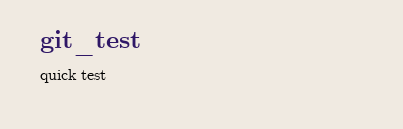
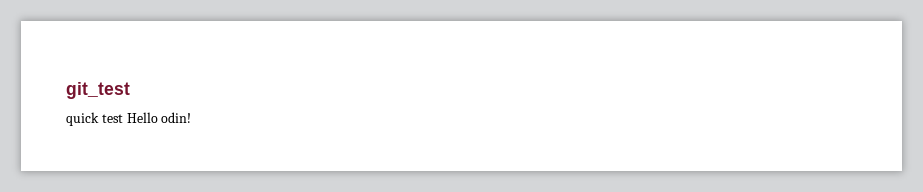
(106, 75) none -> [126,112,192,123] Hello odin!

